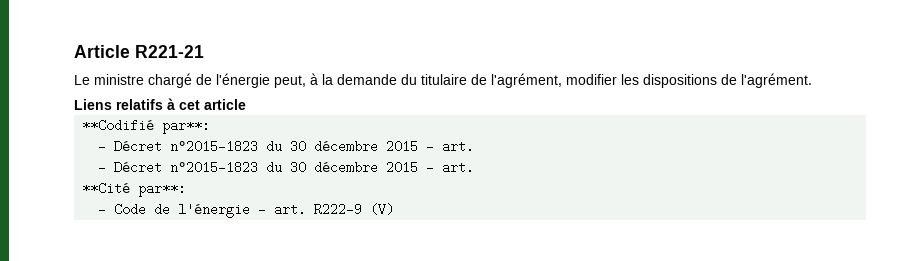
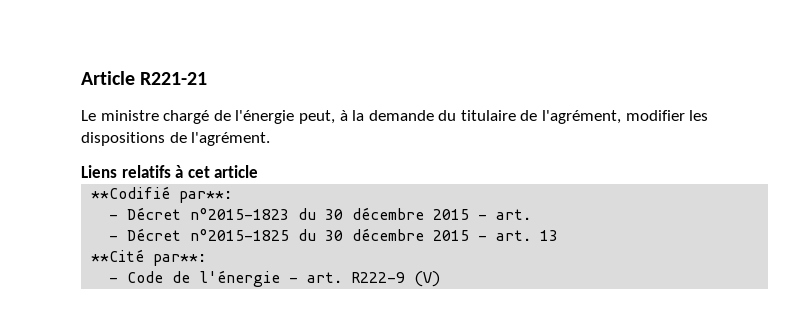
[170,161,475,174] n°2015-1823 du 30 décembre 2015 - art. -> [190,228,559,241] n°2015-1825 du 30 décembre 2015 - art. 13

